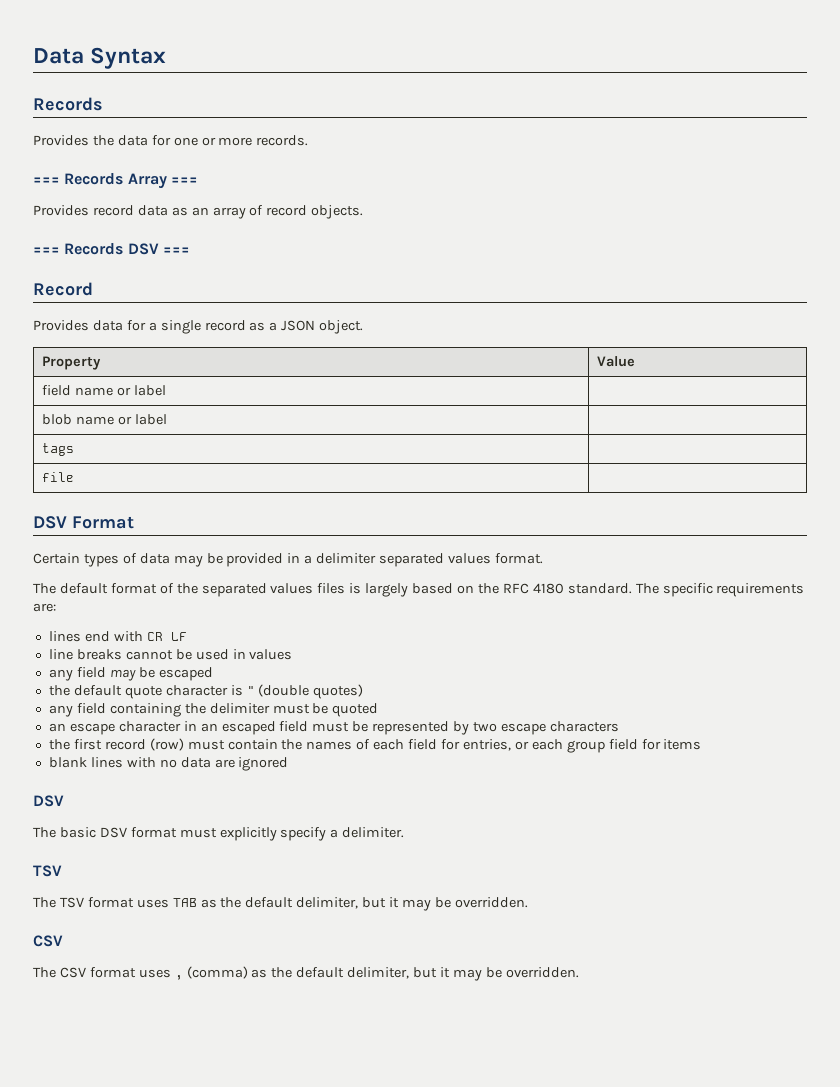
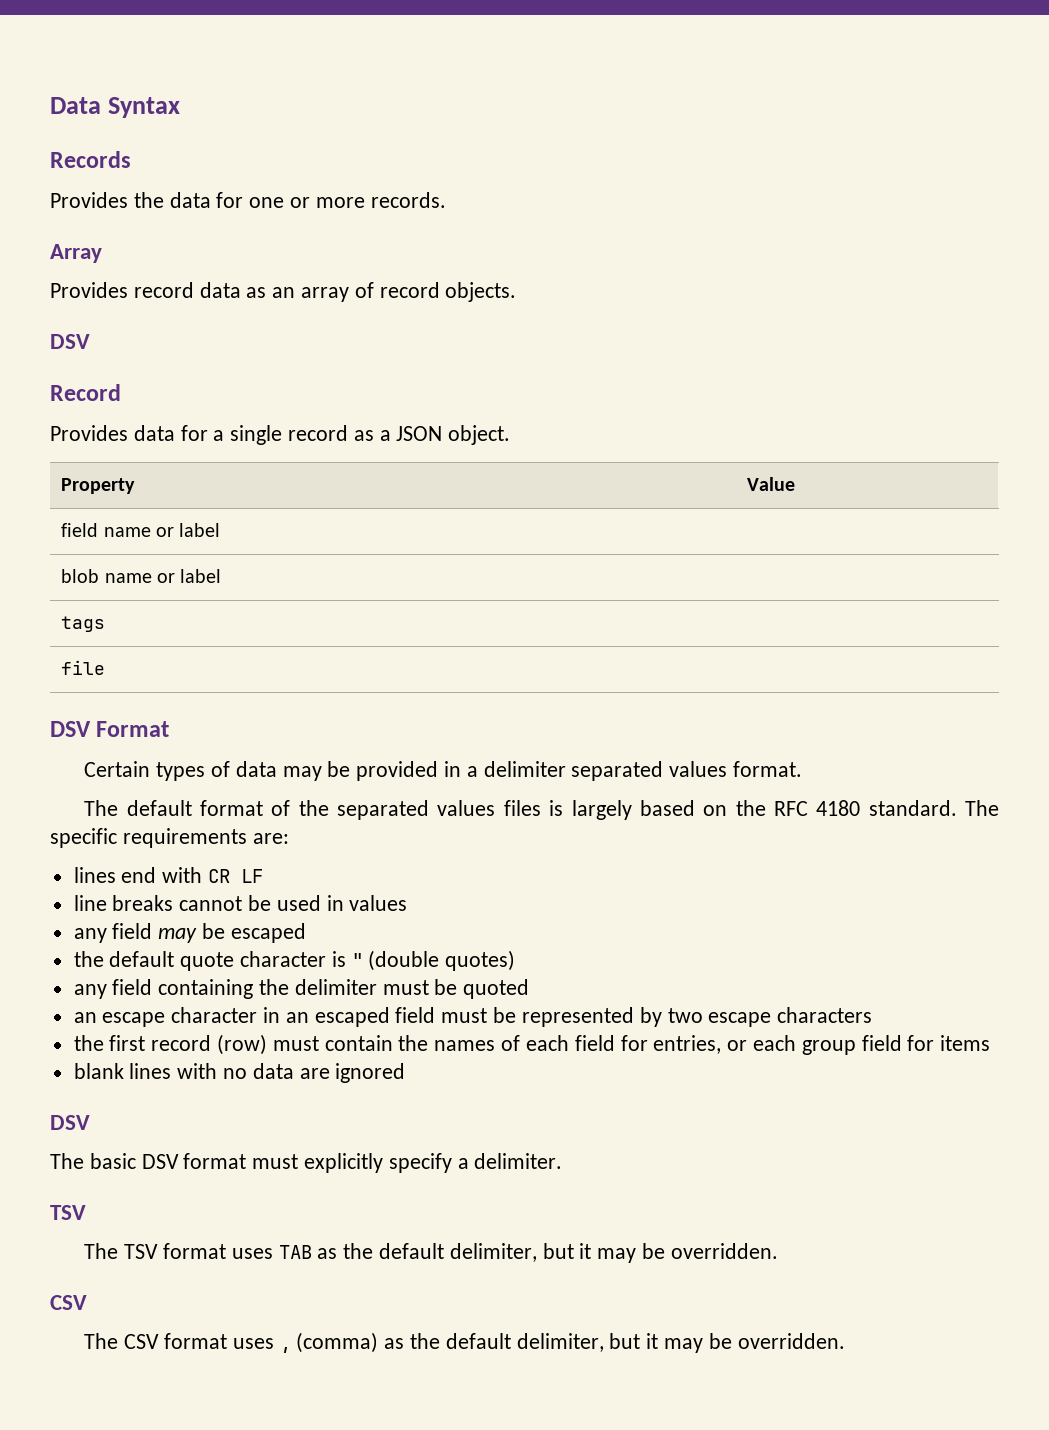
[33,173,124,185] === Records -> (446, 200) none
[170,177,198,184] === -> (102, 253) none
[33,243,190,255] === Records DSV === -> [50,334,90,349] DSV

